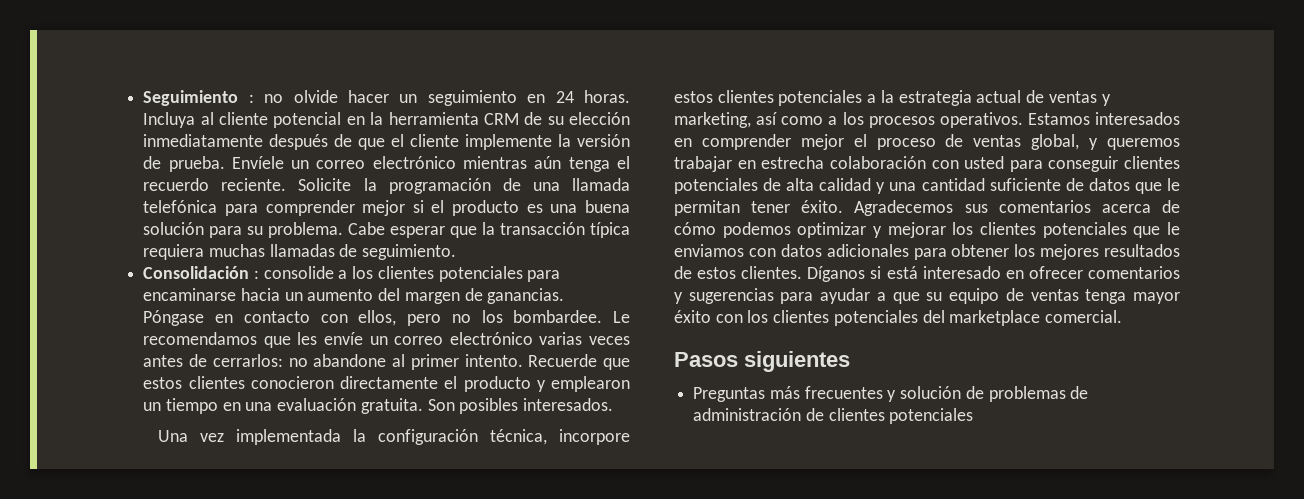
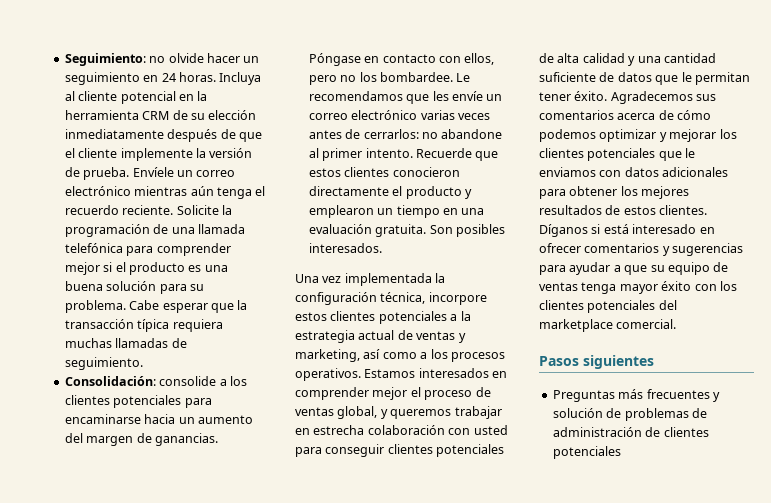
[143,90,254,106] Seguimiento : -> [64,53,146,66] Seguimiento:
[143,266,259,279] Consolidación : -> [64,376,156,386] Consolidación:

